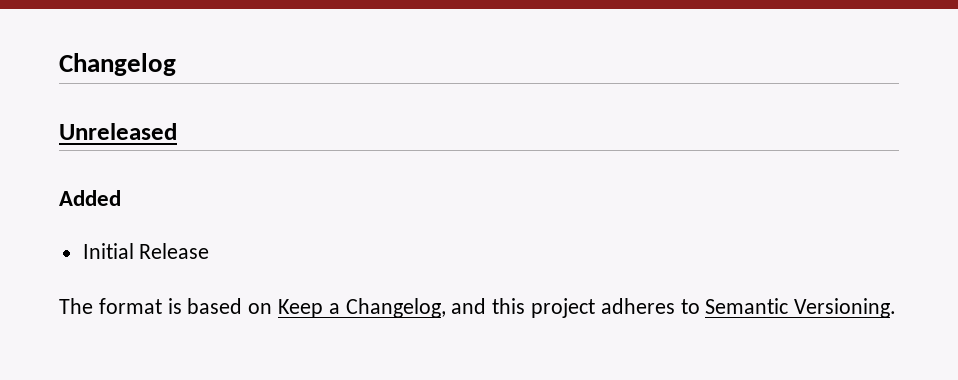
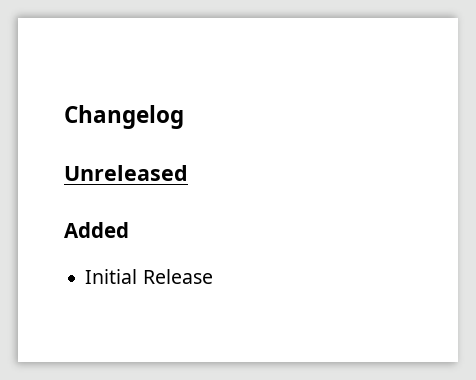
[59,298,897,318] // The format is based on Keep a Changelog, and this project adheres to Semantic Versioning. -> (213, 276) none

